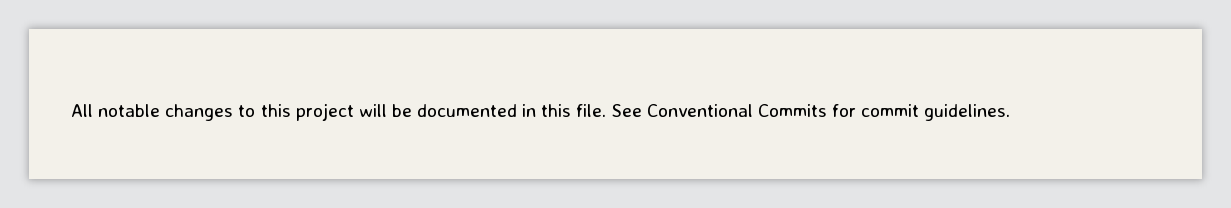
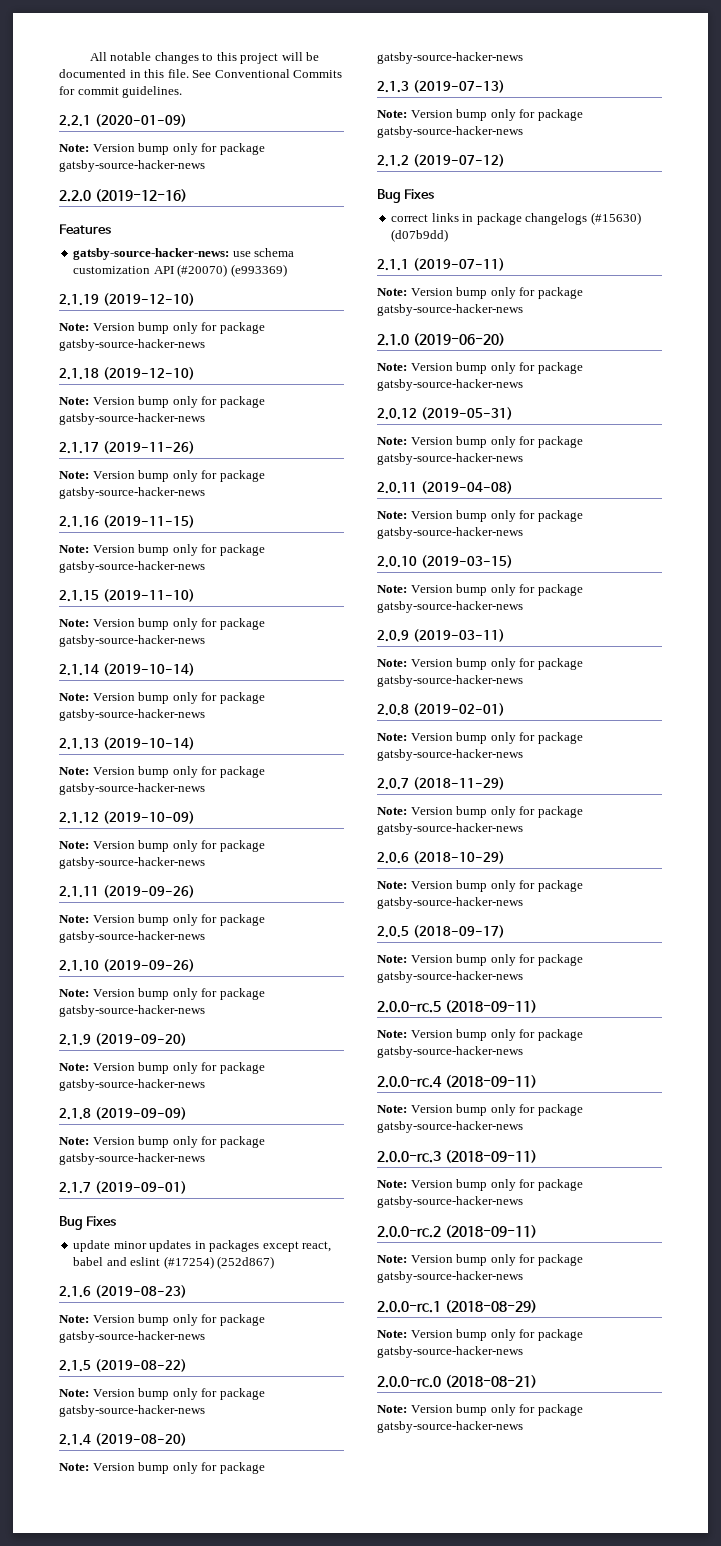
(1011, 112) none -> [59,114,187,127] [59,143,265,155] [59,160,205,172] [59,189,187,202] [59,224,111,234] [73,248,295,260] [73,264,287,277] [59,293,195,306] [59,322,265,334] [59,339,205,351] [59,367,195,380] [59,396,265,408] [59,413,205,425] [59,441,195,454] [59,470,265,482] [59,487,205,499] [59,515,195,528] [59,544,265,556] [59,561,205,573] [59,589,195,602] [59,618,265,630] [59,635,205,647] [59,663,195,676] [59,692,265,704] [59,709,205,721] [59,737,195,750] [59,766,265,778] [59,783,205,795] [59,811,195,824] [59,840,265,852] [59,857,205,869] [59,885,195,898] [59,914,265,926] [59,931,205,943] [59,959,195,972] [59,988,265,1000] [59,1005,205,1017] [59,1033,187,1046] [59,1062,265,1074] [59,1079,205,1091] [59,1107,187,1120] [59,1136,265,1148] [59,1153,205,1165] [59,1181,187,1194] [59,1216,117,1230] [73,1240,332,1252] [73,1256,275,1269] [59,1285,187,1298] [59,1314,265,1326] [59,1331,205,1343] [59,1359,187,1372] [59,1388,265,1400] [59,1405,205,1417] [59,1433,187,1446] [59,1462,265,1474] [377,52,523,64] [377,80,505,93] [377,109,583,121] [377,126,523,138] [377,154,505,167] [377,189,435,203] [391,212,641,225] [391,229,449,242] [377,258,505,271] [377,287,583,299] [377,304,523,316] [377,333,505,346] [377,362,583,374] [377,379,523,391] [377,407,513,420] [377,436,583,448] [377,453,523,465] [377,481,513,494] [377,510,583,522] [377,527,523,539] [377,555,513,568] [377,584,583,596] [377,601,523,613] [377,629,505,642] [377,658,583,670] [377,675,523,687] [377,703,505,716] [377,732,583,744] [377,749,523,761] [377,777,505,790] [377,806,583,818] [377,823,523,835] [377,851,505,864] [377,880,583,892] [377,897,523,909] [377,925,505,938] [377,954,583,966] [377,971,523,983] [377,1000,537,1013] [377,1029,583,1041] [377,1046,523,1058] [377,1075,537,1088] [377,1104,583,1116] [377,1121,523,1133] [377,1150,537,1163] [377,1179,583,1191] [377,1196,523,1208] [377,1225,537,1238] [377,1254,583,1266] [377,1271,523,1283] [377,1300,537,1313] [377,1329,583,1341] [377,1346,523,1358] [377,1375,537,1388] [377,1404,583,1416] [377,1421,523,1433] // 2.2.1 (2020-01-09) // Note: Version bump only for package gatsby-source-hacker-news // 2.2.0 (2019-12-16) // Features // gatsby-source-hacker-news: use schema customization API (#20070) (e993369) // 2.1.19 (2019-12-10) // Note: Version bump only for package gatsby-source-hacker-news // 2.1.18 (2019-12-10) // Note: Version bump only for package gatsby-source-hacker-news // 2.1.17 (2019-11-26) // Note: Version bump only for package gatsby-source-hacker-news // 2.1.16 (2019-11-15) // Note: Version bump only for package gatsby-source-hacker-news // 2.1.15 (2019-11-10) // Note: Version bump only for package gatsby-source-hacker-news // 2.1.14 (2019-10-14) // Note: Version bump only for package gatsby-source-hacker-news // 2.1.13 (2019-10-14) // Note: Version bump only for package gatsby-source-hacker-news // 2.1.12 (2019-10-09) // Note: Version bump only for package gatsby-source-hacker-news // 2.1.11 (2019-09-26) // Note: Version bump only for package gatsby-source-hacker-news // 2.1.10 (2019-09-26) // Note: Version bump only for package gatsby-source-hacker-news // 2.1.9 (2019-09-20) // Note: Version bump only for package gatsby-source-hacker-news // 2.1.8 (2019-09-09) // Note: Version bump only for package gatsby-source-hacker-news // 2.1.7 (2019-09-01) // Bug Fixes // update minor updates in packages except react, babel and eslint (#17254) (252d867) // 2.1.6 (2019-08-23) // Note: Version bump only for package gatsby-source-hacker-news // 2.1.5 (2019-08-22) // Note: Version bump only for package gatsby-source-hacker-news // 2.1.4 (2019-08-20) // Note: Version bump only for package gatsby-source-hacker-news // 2.1.3 (2019-07-13) // Note: Version bump only for package gatsby-source-hacker-news // 2.1.2 (2019-07-12) // Bug Fixes // correct links in package changelogs (#15630) (d07b9dd) // 2.1.1 (2019-07-11) // Note: Version bump only for package gatsby-source-hacker-news // 2.1.0 (2019-06-20) // Note: Version bump only for package gatsby-source-hacker-news // 2.0.12 (2019-05-31) // Note: Version bump only for package gatsby-source-hacker-news // 2.0.11 (2019-04-08) // Note: Version bump only for package gatsby-source-hacker-news // 2.0.10 (2019-03-15) // Note: Version bump only for package gatsby-source-hacker-news // 2.0.9 (2019-03-11) // Note: Version bump only for package gatsby-source-hacker-news // 2.0.8 (2019-02-01) // Note: Version bump only for package gatsby-source-hacker-news // 2.0.7 (2018-11-29) // Note: Version bump only for package gatsby-source-hacker-news // 2.0.6 (2018-10-29) // Note: Version bump only for package gatsby-source-hacker-news // 2.0.5 (2018-09-17) // Note: Version bump only for package gatsby-source-hacker-news // 2.0.0-rc.5 (2018-09-11) // Note: Version bump only for package gatsby-source-hacker-news // 2.0.0-rc.4 (2018-09-11) // Note: Version bump only for package gatsby-source-hacker-news // 2.0.0-rc.3 (2018-09-11) // Note: Version bump only for package gatsby-source-hacker-news // 2.0.0-rc.2 (2018-09-11) // Note: Version bump only for package gatsby-source-hacker-news // 2.0.0-rc.1 (2018-08-29) // Note: Version bump only for package gatsby-source-hacker-news // 2.0.0-rc.0 (2018-08-21) // Note: Version bump only for package gatsby-source-hacker-news

